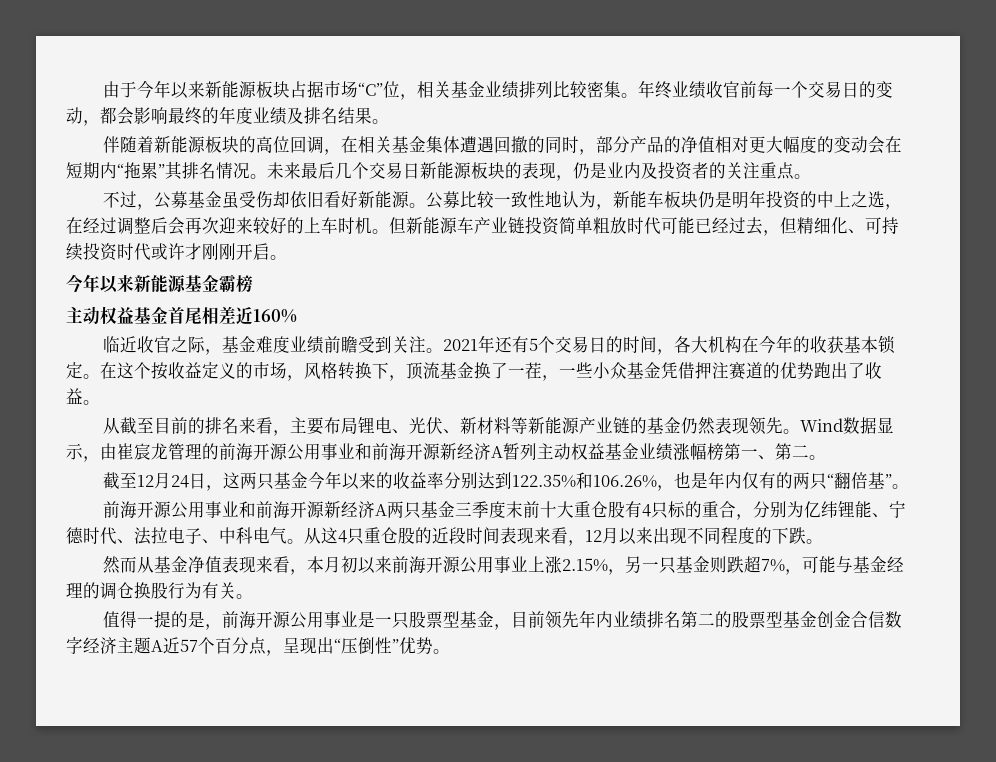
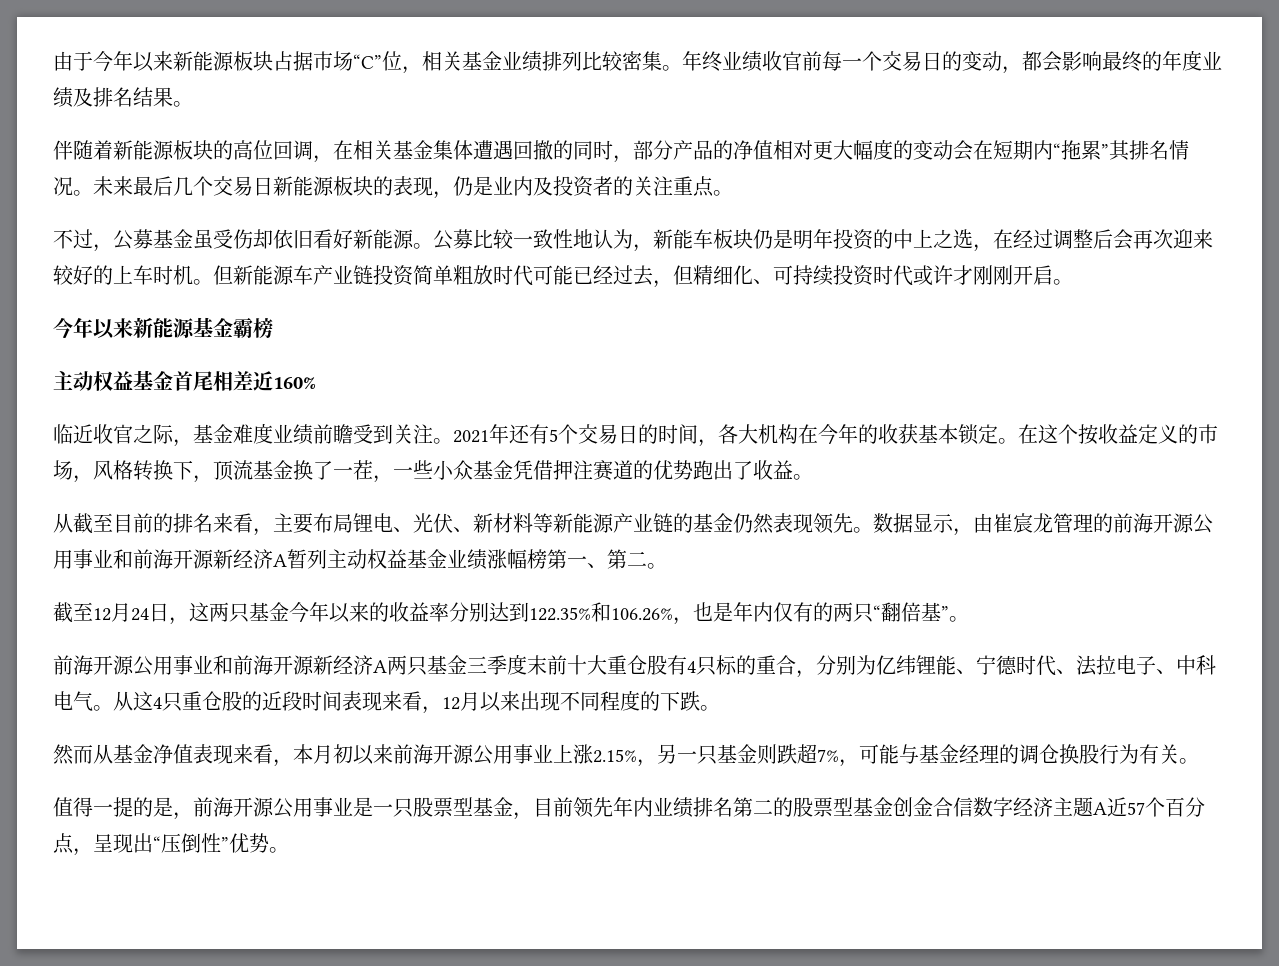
[800,418,844,432] Wind -> (873, 530) none

